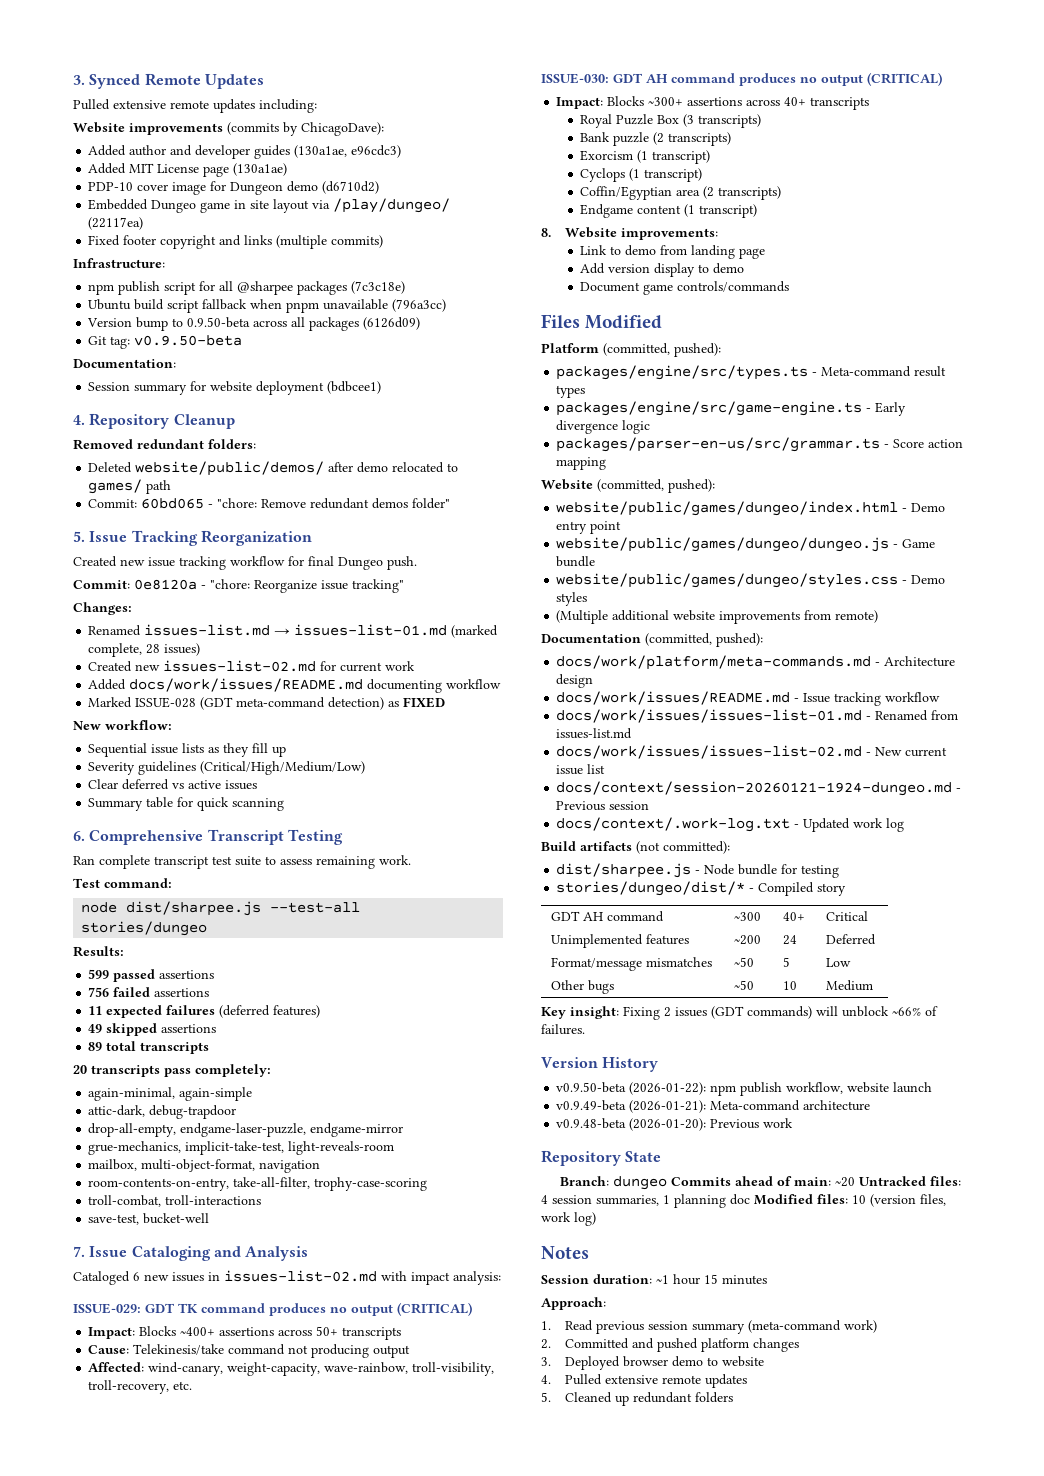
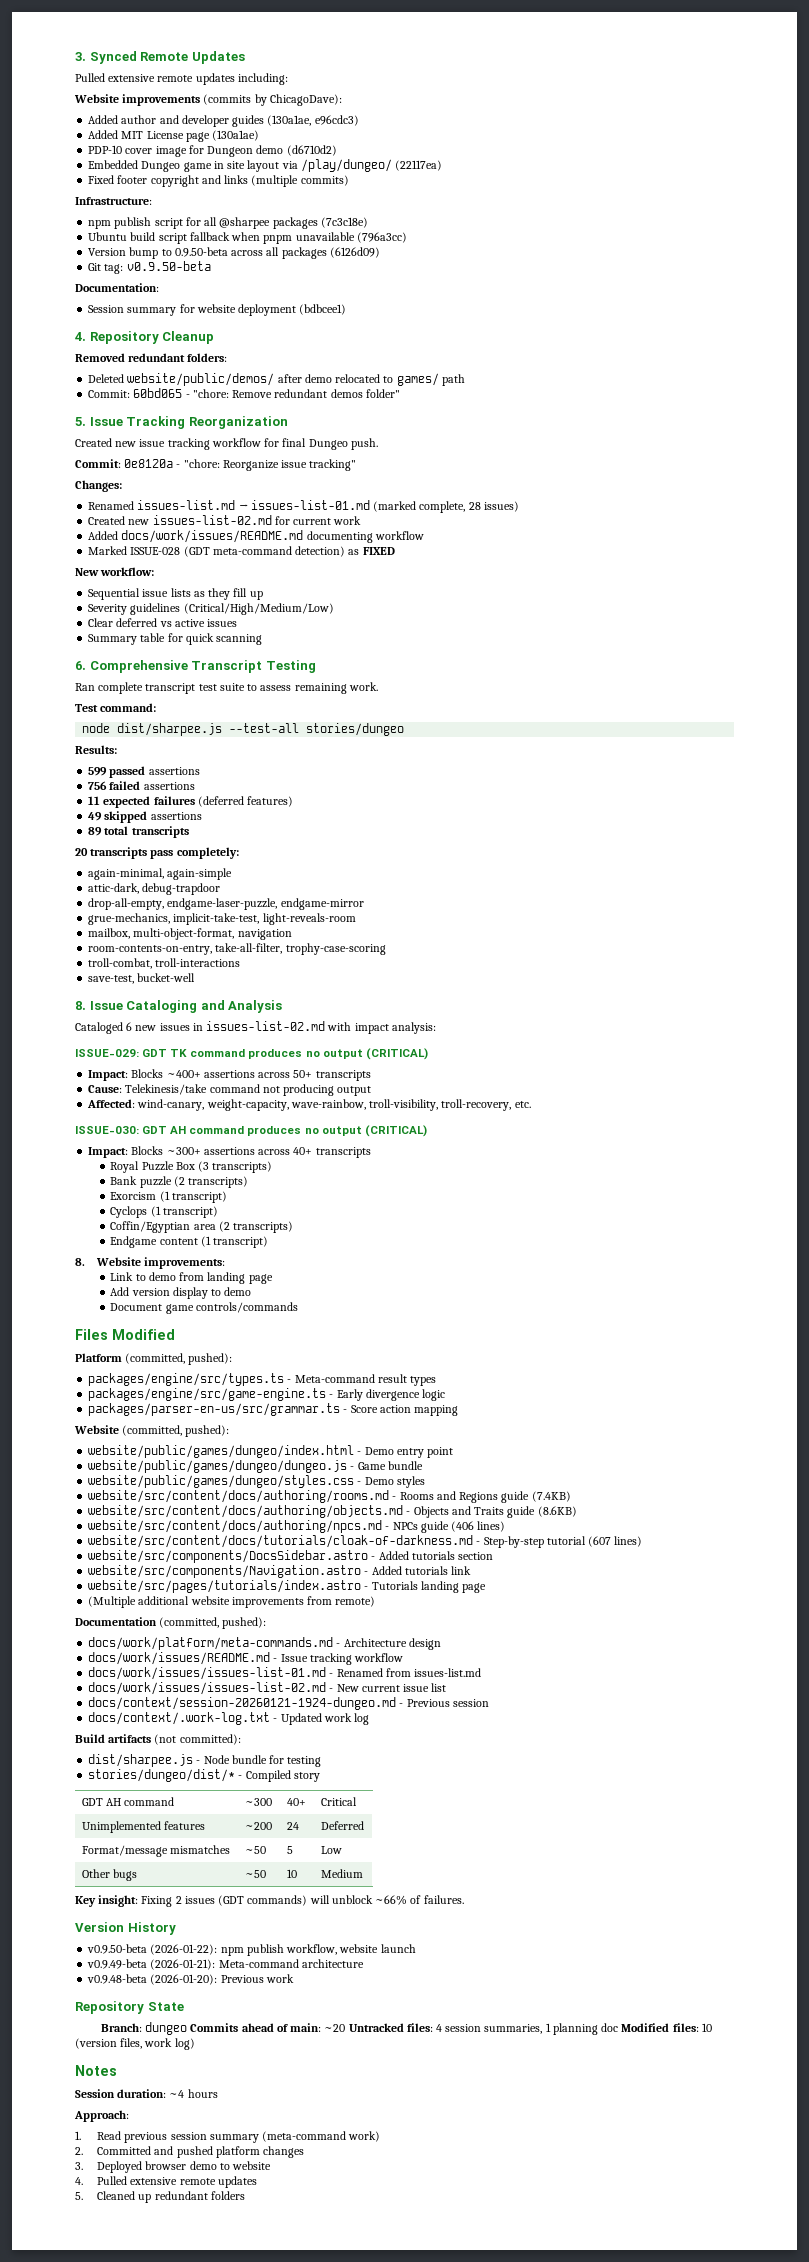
[73,1246,85,1257] 7. -> [75,1001,86,1010] 8.
(588, 599) none -> [88,1490,571,1503] [88,1505,577,1518] [88,1520,506,1533] [88,1535,643,1548] [88,1550,494,1563] [88,1565,472,1578] [88,1580,487,1593] // website/src/content/docs/authoring/rooms.md - Rooms and Regions guide (7.4KB) // website/src/content/docs/authoring/objects.md - Objects and Traits guide (8.6KB) // website/src/content/docs/authoring/npcs.md - NPCs guide (406 lines) // website/src/content/docs/tutorials/cloak-of-darkness.md - Step-by-step tutorial (607 lines) // website/src/components/DocsSidebar.astro - Added tutorials section // website/src/components/Navigation.astro - Added tutorials link // website/src/pages/tutorials/index.astro - Tutorials landing page
[656,1274,767,1285] ~1 hour 15 minutes -> [169,2089,218,2098] ~4 hours

